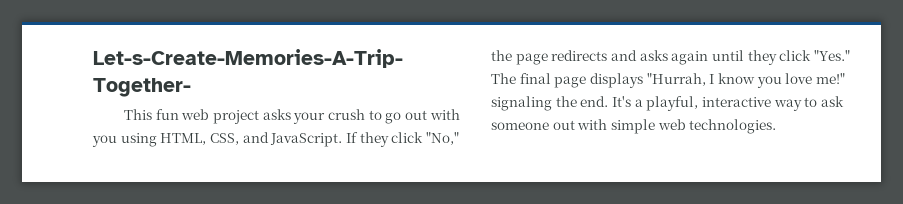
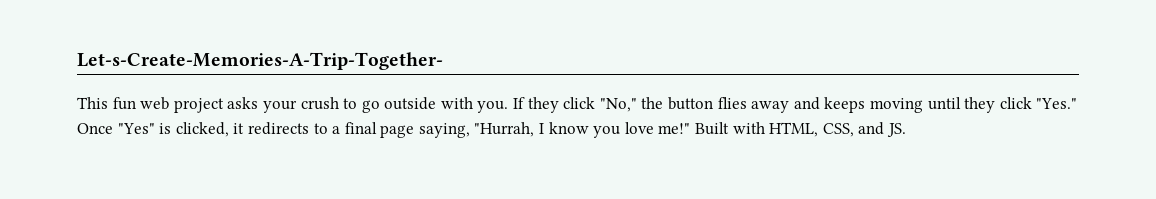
[404,109,460,120] [92,132,343,147] out with you using HTML, CSS, and JavaScript. -> [384,97,509,113] outside with you.
[515,50,850,65] [491,73,516,84] page redirects and asks again until they click "Yes." The -> [668,97,1078,113] [77,122,341,137] button flies away and keeps moving until they click "Yes." Once "Yes" is clicked, it redirects to a
[589,73,643,88] displays -> [418,123,470,138] saying,
[491,96,844,111] [491,119,777,134] signaling the end. It's a playful, interactive way to ask someone out with simple web technologies. -> [695,122,906,137] Built with HTML, CSS, and JS.

